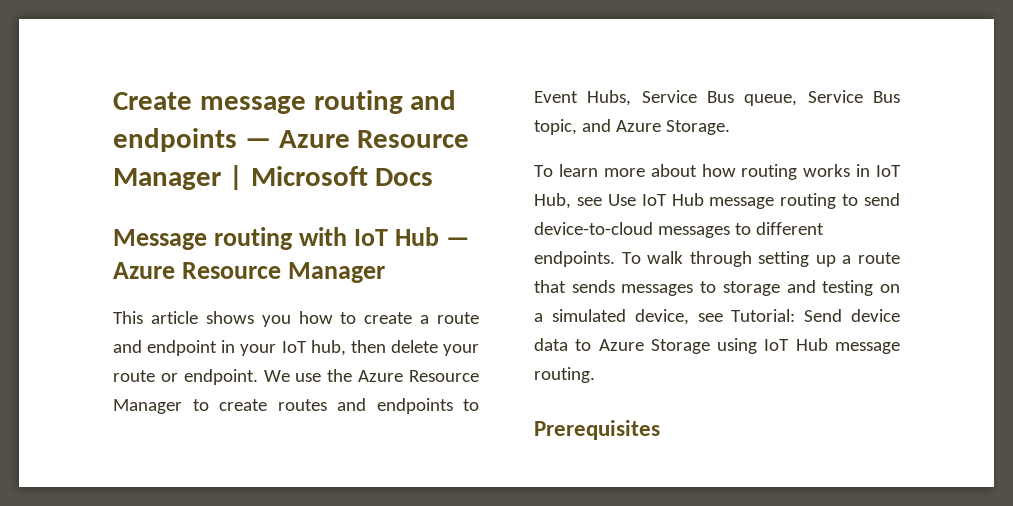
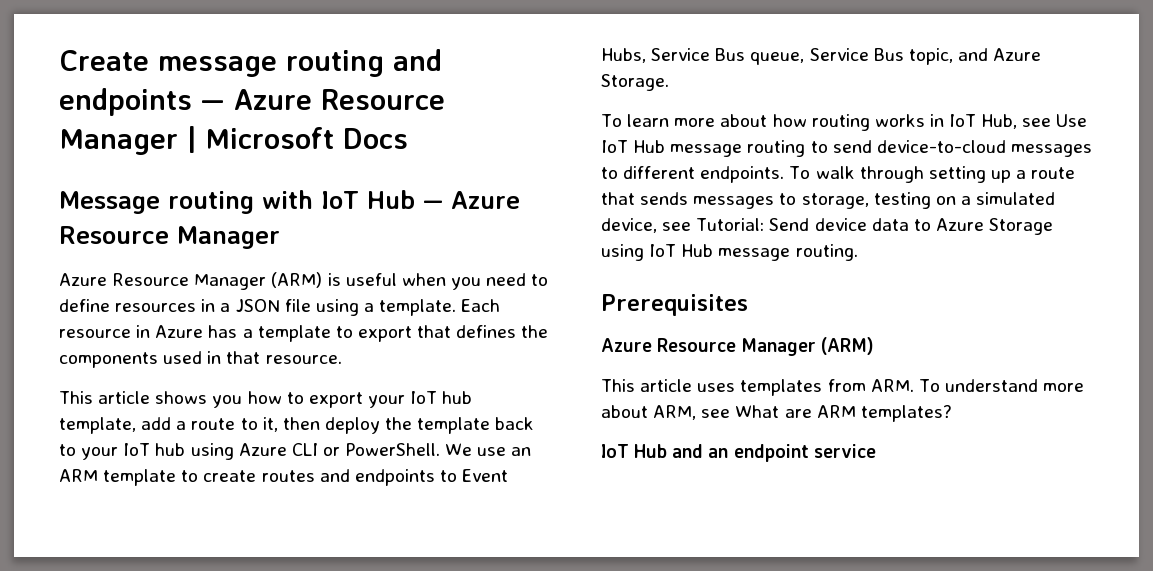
(386, 272) none -> [59,272,549,290] [59,299,501,316] [59,325,549,342] [59,351,342,368] // Azure Resource Manager (ARM) is useful when you need to define resources in a JSON file using a template. Each resource in Azure has a template to export that defines the components used in that resource.
[364,312,479,324] [113,340,479,356] [113,369,479,385] [113,399,182,414] create a route and endpoint in your IoT hub, then delete your route or endpoint. We use the Azure Resource Manager -> [308,391,473,408] [59,417,535,434] [59,443,532,460] [59,469,177,486] export your IoT hub template, add a route to it, then deploy the template back to your IoT hub using Azure CLI or PowerShell. We use an ARM template
[722,280,816,296] storage and -> [801,193,869,209] storage,
(660, 430) none -> [601,337,875,356] [601,379,1085,396] [601,405,952,422] [601,444,876,462] // Azure Resource Manager (ARM) // This article uses templates from ARM. To understand more about ARM, see What are ARM templates? // IoT Hub and an endpoint service

